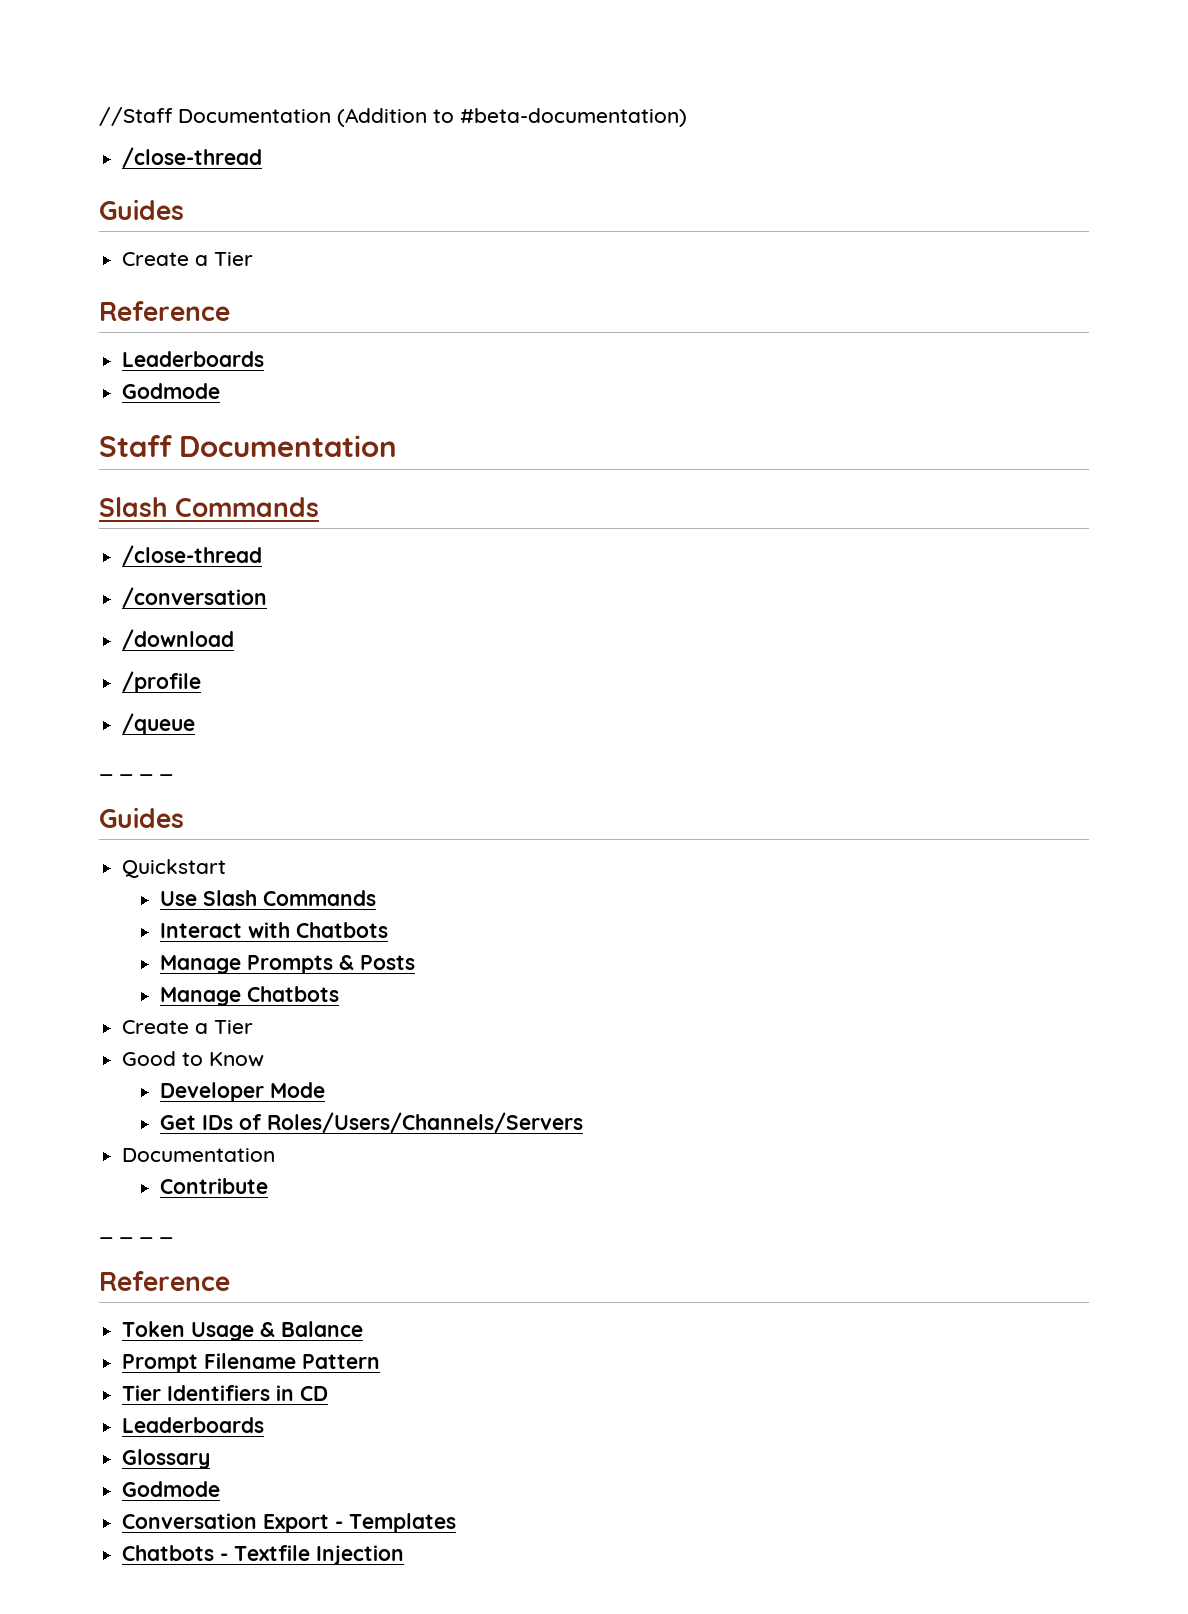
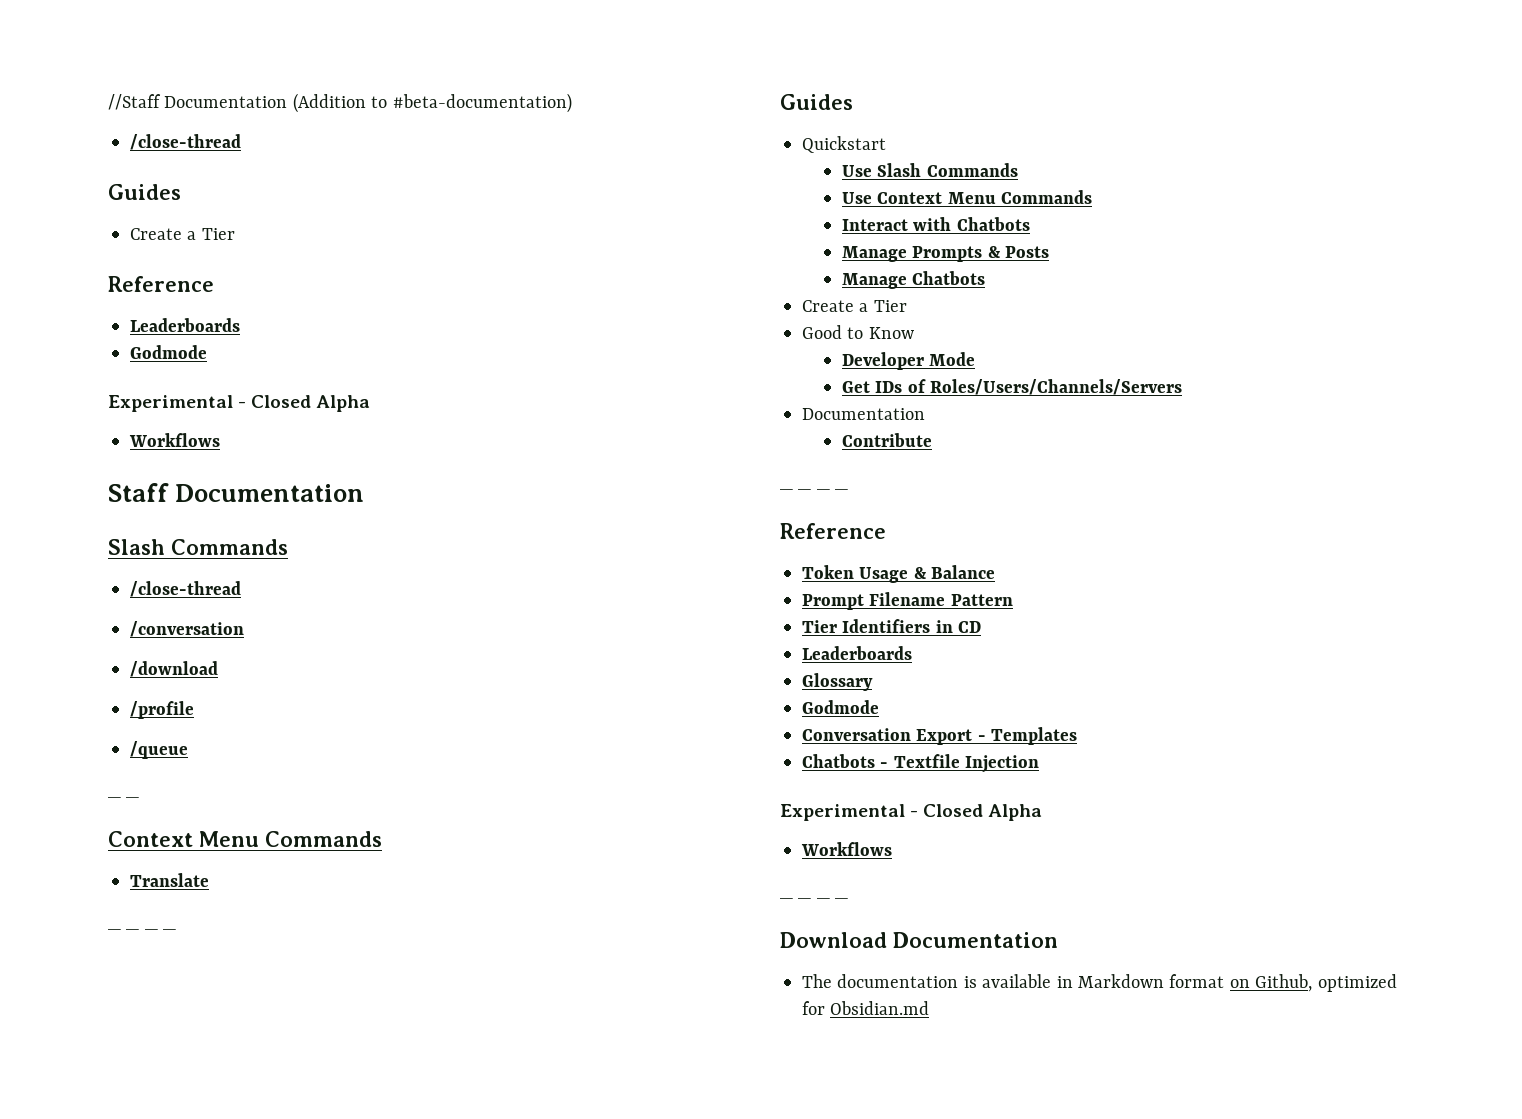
(221, 391) none -> [108,395,371,412] [129,433,220,447] // Experimental - Closed Alpha // Workflows
(133, 774) none -> [108,831,382,847] [130,873,209,887] [108,927,140,930] // Context Menu Commands // Translate // _ _
(376, 898) none -> [841,190,1092,204] // Use Context Menu Commands
(405, 1555) none -> [780,804,1043,821] [801,842,892,856] [780,896,849,899] [780,932,1058,948] [802,974,1397,992] [802,1001,930,1015] // Experimental - Closed Alpha // Workflows // _ _ _ _ // Download Documentation // The documentation is available in Markdown format on Github, optimized for Obsidian.md

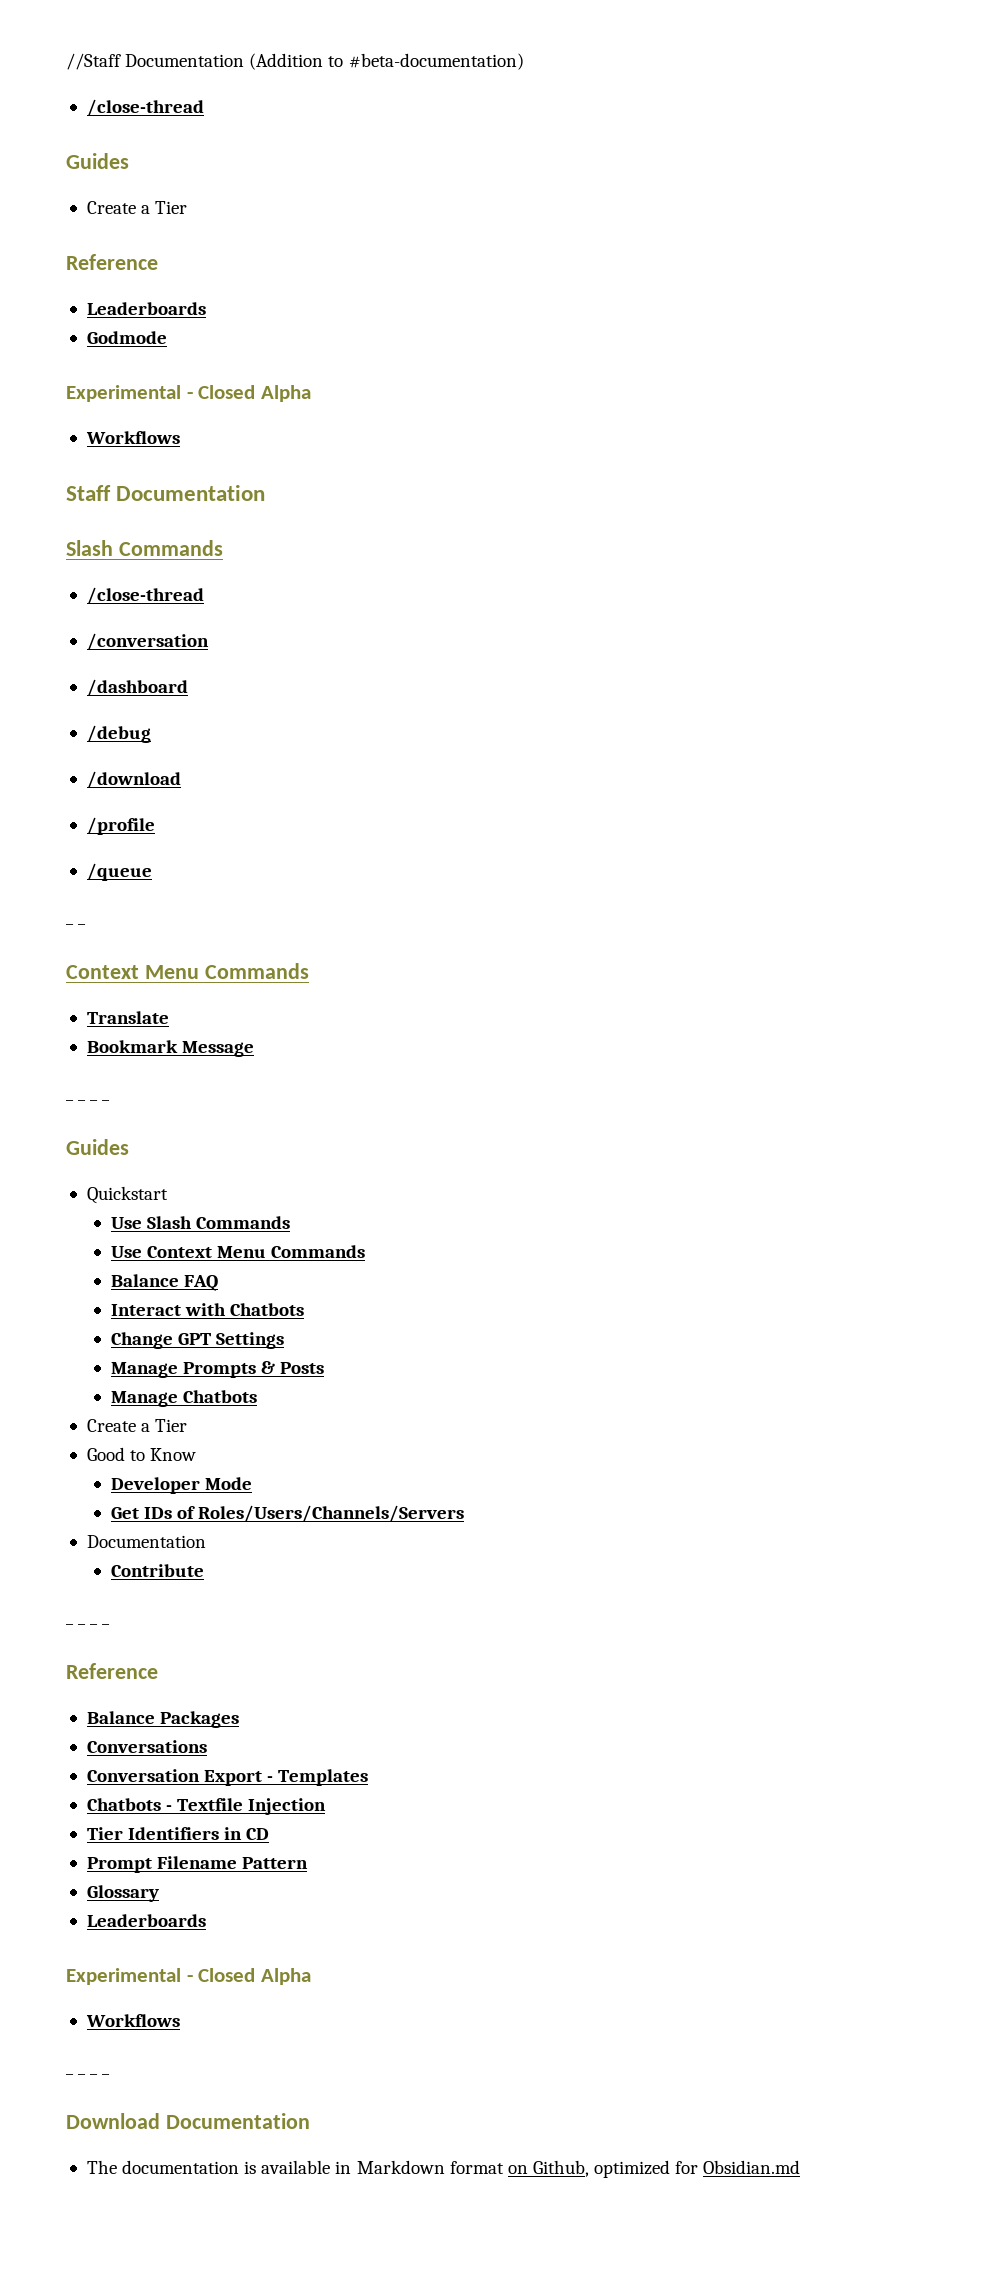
(244, 629) none -> [86,679,188,696] [86,725,151,743] // /dashboard // /debug
(209, 880) none -> [86,1040,255,1057] // Bookmark Message
(1092, 197) none -> [110,1274,218,1291] // Balance FAQ
(1030, 224) none -> [110,1332,284,1349] // Change GPT Settings
[802,565,996,583] [802,592,1013,610] [802,619,982,633] [802,646,912,660] [802,673,873,691] [802,700,879,714] Token Usage & Balance // Prompt Filename Pattern // Tier Identifiers in CD // Leaderboards // Glossary // Godmode -> [86,1711,240,1728] [86,1740,207,1753] Balance Packages // Conversations
(1040, 764) none -> [86,1827,270,1840] [86,1856,309,1873] [86,1885,159,1902] [86,1914,206,1927] // Tier Identifiers in CD // Prompt Filename Pattern // Glossary // Leaderboards

